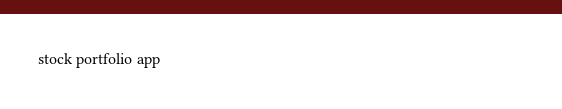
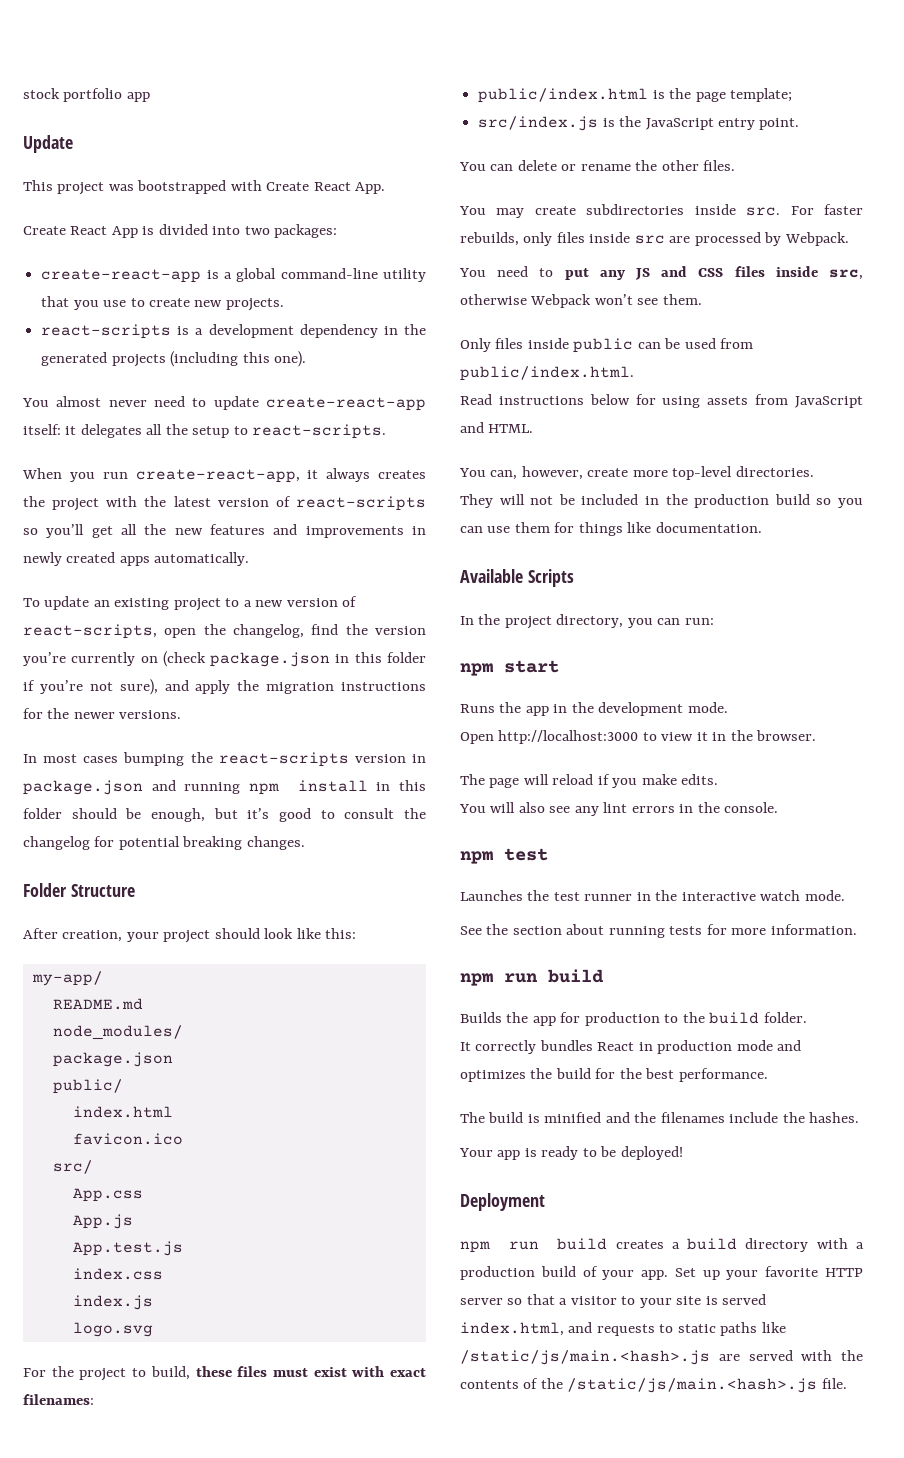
(160, 62) none -> [23,135,73,153] [23,180,386,195] [23,224,338,238] [41,268,427,283] [41,296,284,311] [41,324,426,339] [41,351,306,367] [22,396,426,411] [23,424,387,439] [22,468,426,483] [23,496,426,511] [23,524,426,538] [23,552,250,566] [23,596,358,611] [23,624,426,639] [23,651,426,667] [23,679,426,695] [23,708,182,719] [23,752,426,767] [23,780,427,795] [23,808,427,822] [23,836,305,850] [23,883,135,897] [23,928,357,943] [31,971,103,986] [52,998,143,1010] [52,1025,183,1040] [52,1052,173,1067] [52,1079,123,1094] [72,1106,173,1118] [72,1133,183,1145] [52,1160,93,1174] [72,1188,143,1202] [72,1214,133,1229] [72,1241,183,1256] [72,1268,163,1280] [72,1295,153,1310] [72,1322,153,1337] [23,1366,427,1381] [23,1394,94,1405] [478,88,792,103] [478,116,800,131] [459,160,736,171] [459,204,863,218] [460,232,849,246] [459,266,863,280] [460,294,702,308] [460,338,754,353] [460,366,634,381] [460,394,863,408] [460,422,534,433] [459,466,814,480] [460,494,864,508] [460,522,762,536] [460,569,574,587] [460,614,714,629] [460,660,559,676] [460,702,728,716] [460,730,817,744] [460,774,719,788] [459,802,779,816] [460,848,548,864] [460,890,845,901] [460,924,857,938] [460,969,604,986] [460,1012,807,1026] [460,1040,802,1054] [460,1068,768,1082] [460,1112,860,1123] [459,1146,683,1160] [460,1193,545,1211] [460,1238,864,1253] [460,1266,863,1280] [460,1294,767,1308] [460,1322,786,1336] [460,1350,863,1365] [460,1378,847,1393] // Update // This project was bootstrapped with Create React App. // Create React App is divided into two packages: // create-react-app is a global command-line utility that you use to create new projects. // react-scripts is a development dependency in the generated projects (including this one). // You almost never need to update create-react-app itself: it delegates all the setup to react-scripts. // When you run create-react-app, it always creates the project with the latest version of react-scripts so you’ll get all the new features and improvements in newly created apps automatically. // To update an existing project to a new version of react-scripts, open the changelog, find the version you’re currently on (check package.json in this folder if you’re not sure), and apply the migration instructions for the newer versions. // In most cases bumping the react-scripts version in package.json and running npm install in this folder should be enough, but it’s good to consult the changelog for potential breaking changes. // Folder Structure // After creation, your project should look like this: // my-app/ // README.md // node_modules/ // package.json // public/ // index.html // favicon.ico // src/ // App.css // App.js // App.test.js // index.css // index.js // logo.svg // For the project to build, these files must exist with exact filenames: // public/index.html is the page template; // src/index.js is the JavaScript entry point. // You can delete or rename the other files. // You may create subdirectories inside src. For faster rebuilds, only files inside src are processed by Webpack. // You need to put any JS and CSS files inside src, otherwise Webpack won’t see them. // Only files inside public can be used from public/index.html. // Read instructions below for using assets from JavaScript and HTML. // You can, however, create more top-level directories. // They will not be included in the production build so you can use them for things like documentation. // Available Scripts // In the project directory, you can run: // npm start // Runs the app in the development mode. // Open http://localhost:3000 to view it in the browser. // The page will reload if you make edits. // You will also see any lint errors in the console. // npm test // Launches the test runner in the interactive watch mode. // See the section about running tests for more information. // npm run build // Builds the app for production to the build folder. // It correctly bundles React in production mode and optimizes the build for the best performance. // The build is minified and the filenames include the hashes. // Your app is ready to be deployed! // Deployment // npm run build creates a build directory with a production build of your app. Set up your favorite HTTP server so that a visitor to your site is served index.html, and requests to static paths like /static/js/main.<hash>.js are served with the contents of the /static/js/main.<hash>.js file.

